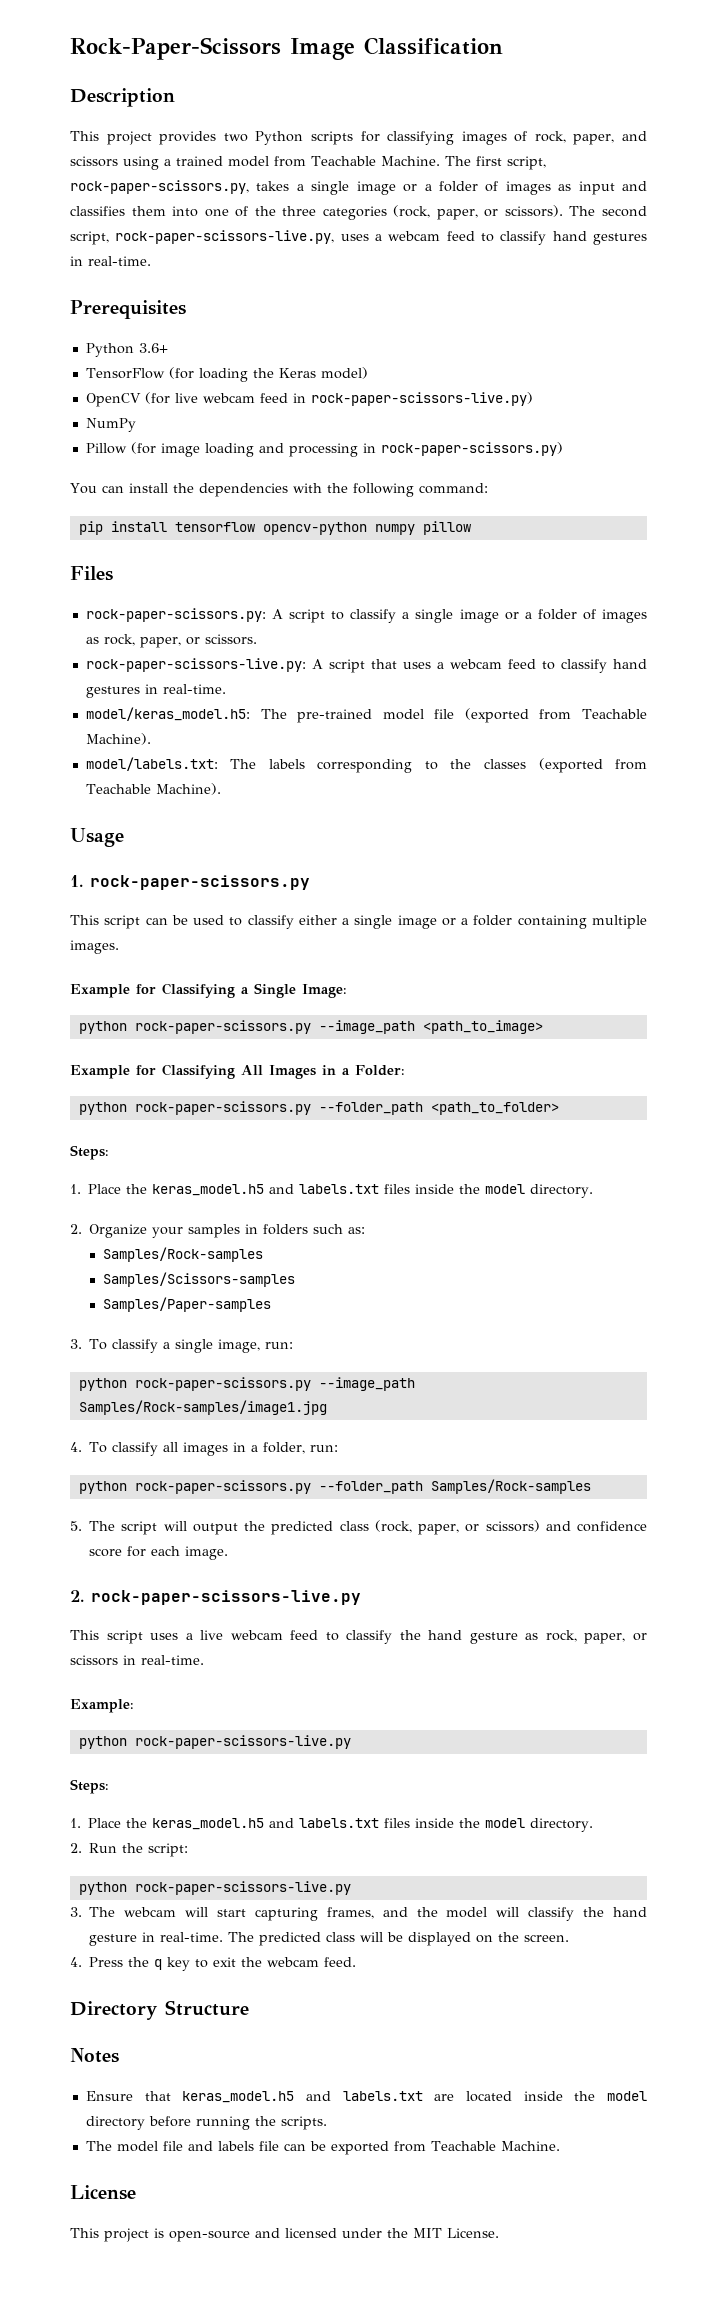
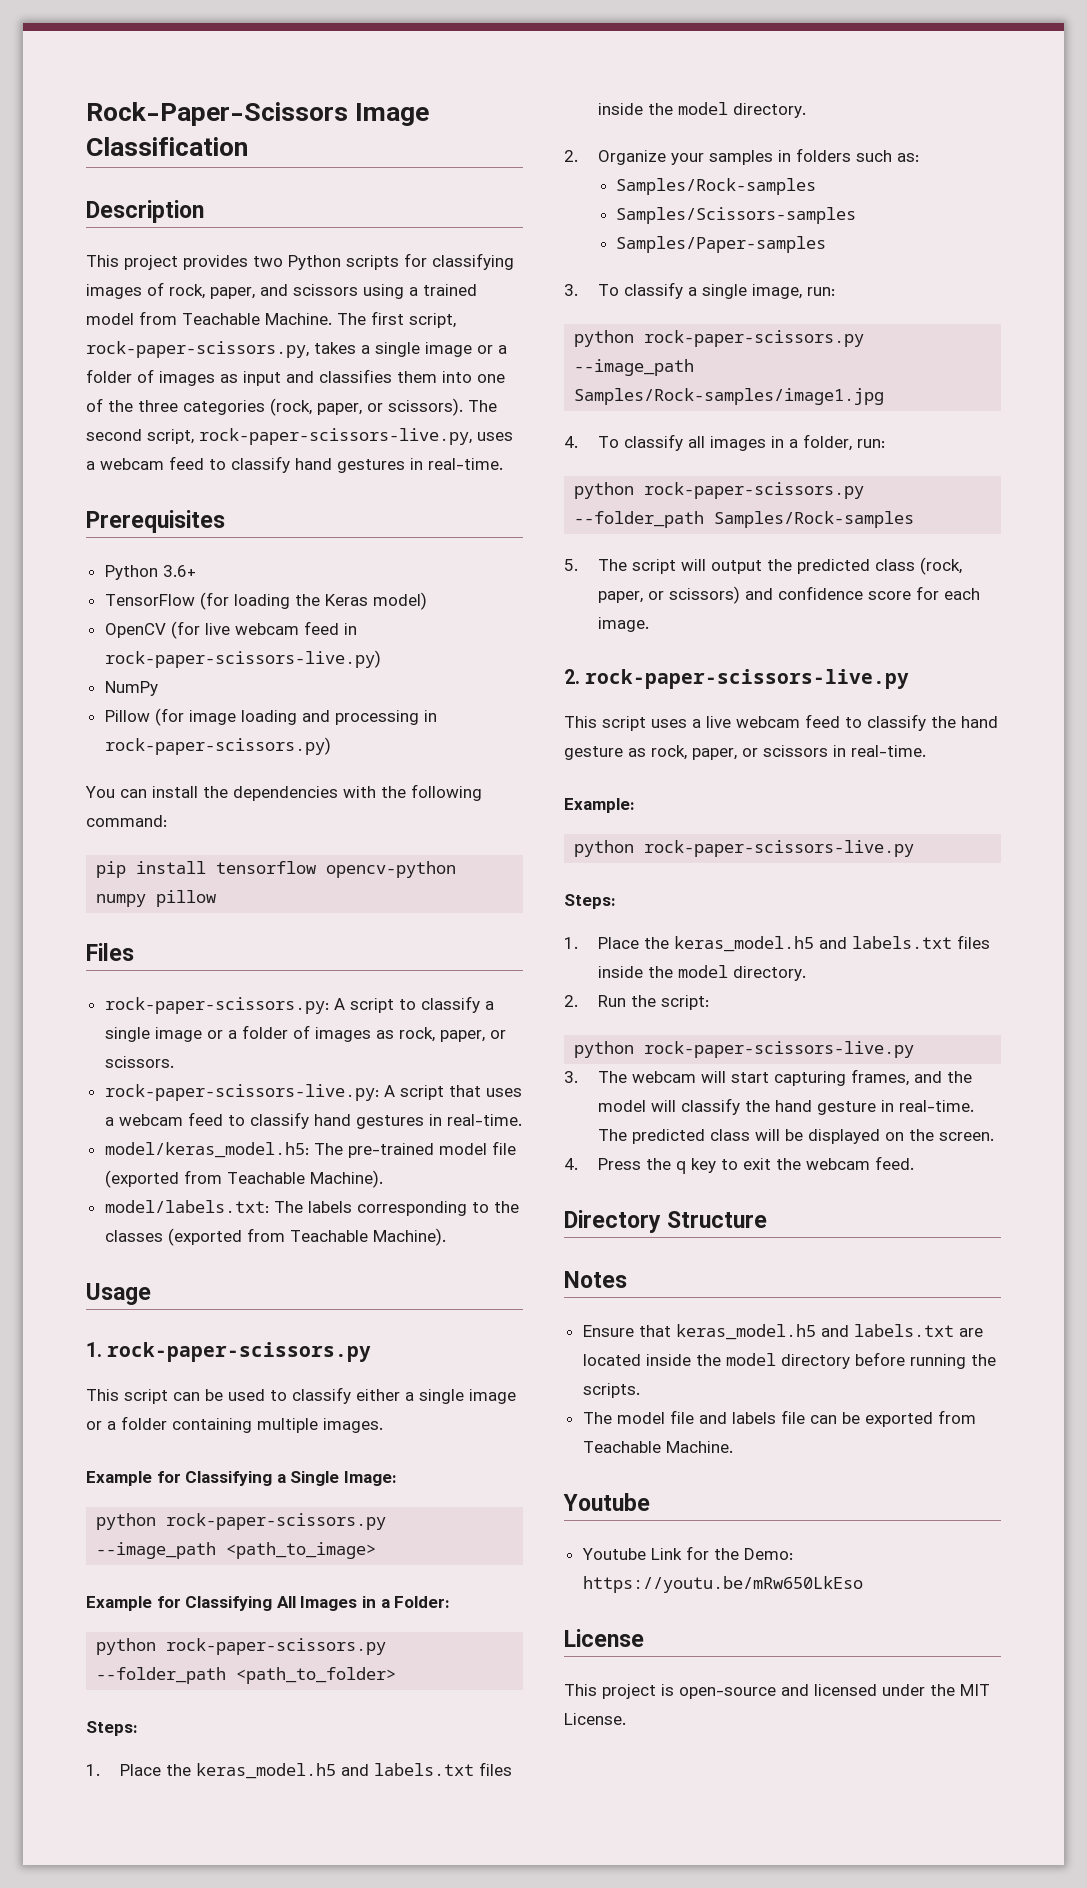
(560, 2146) none -> [563,1493,650,1511] [581,1546,793,1560] [582,1576,863,1593] // Youtube // Youtube Link for the Demo: https://youtu.be/mRw650LkEso

